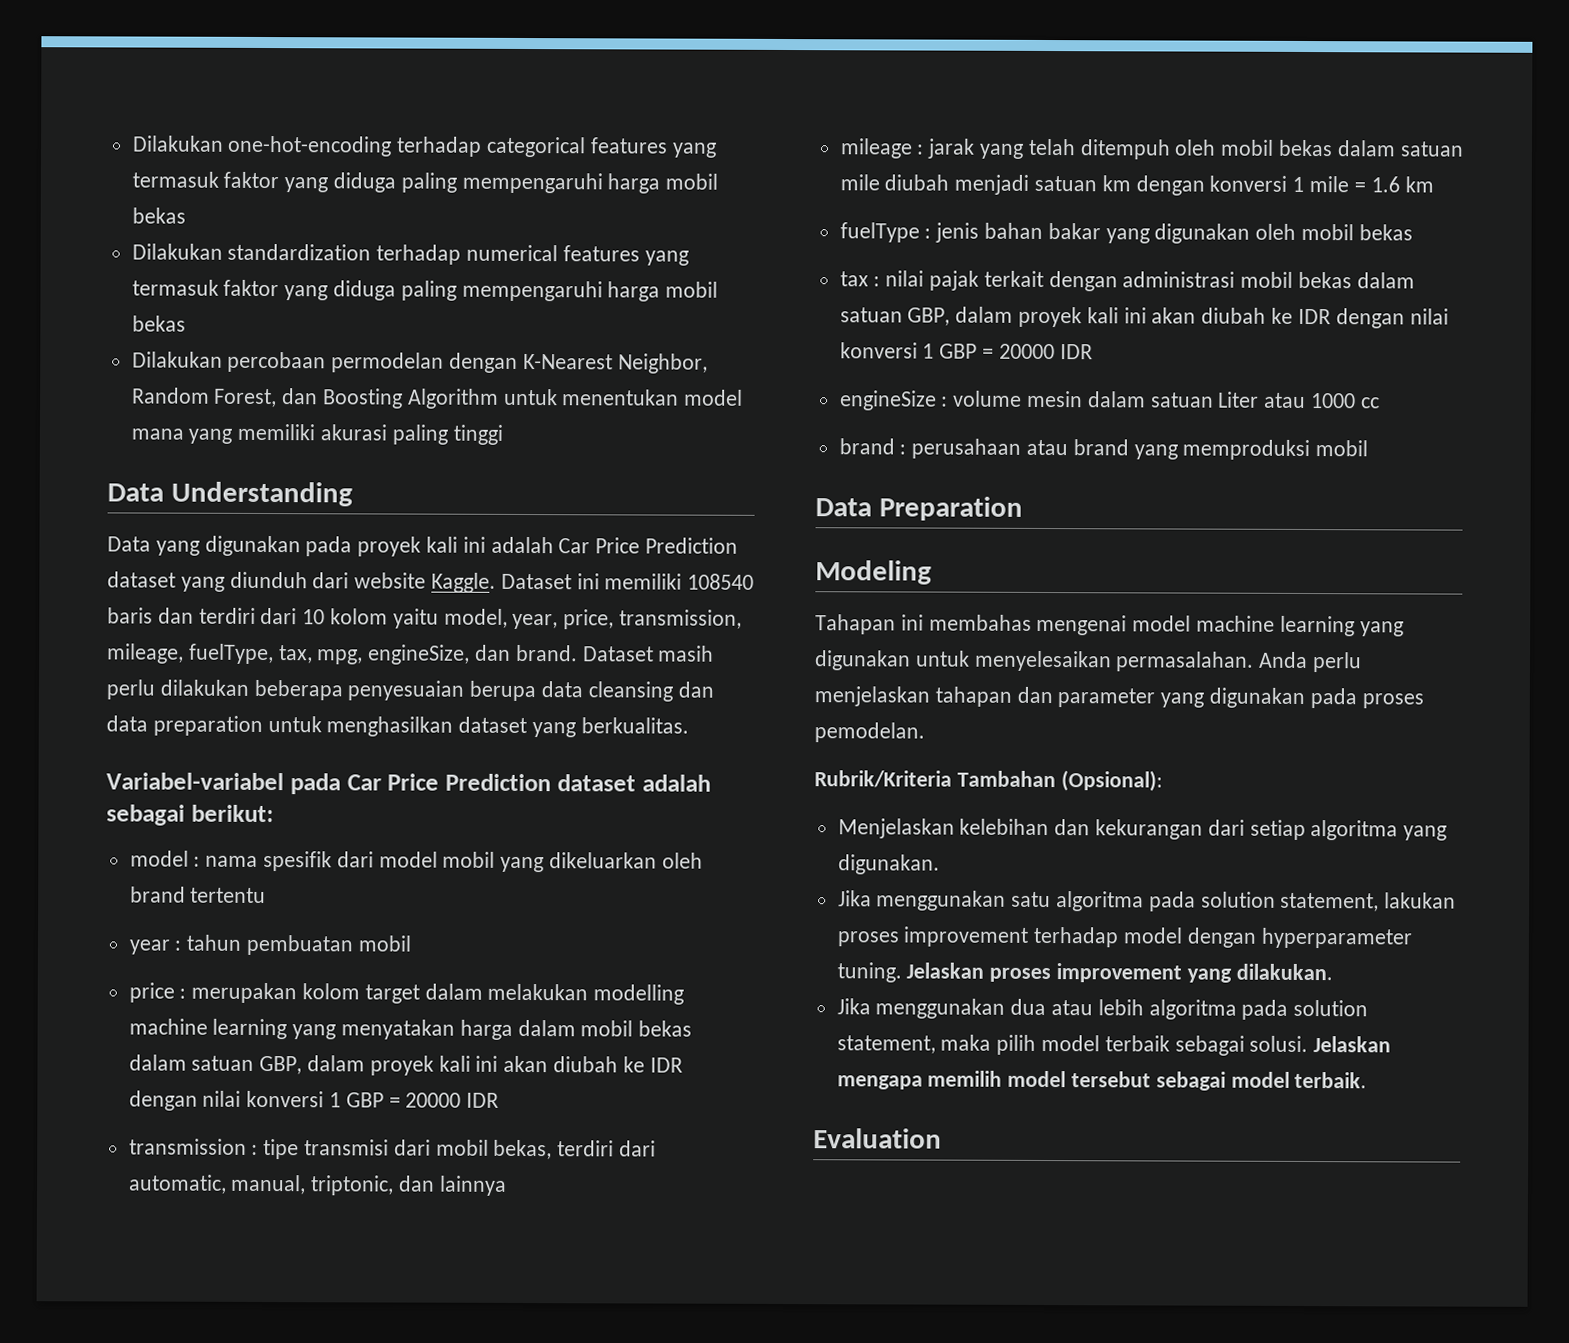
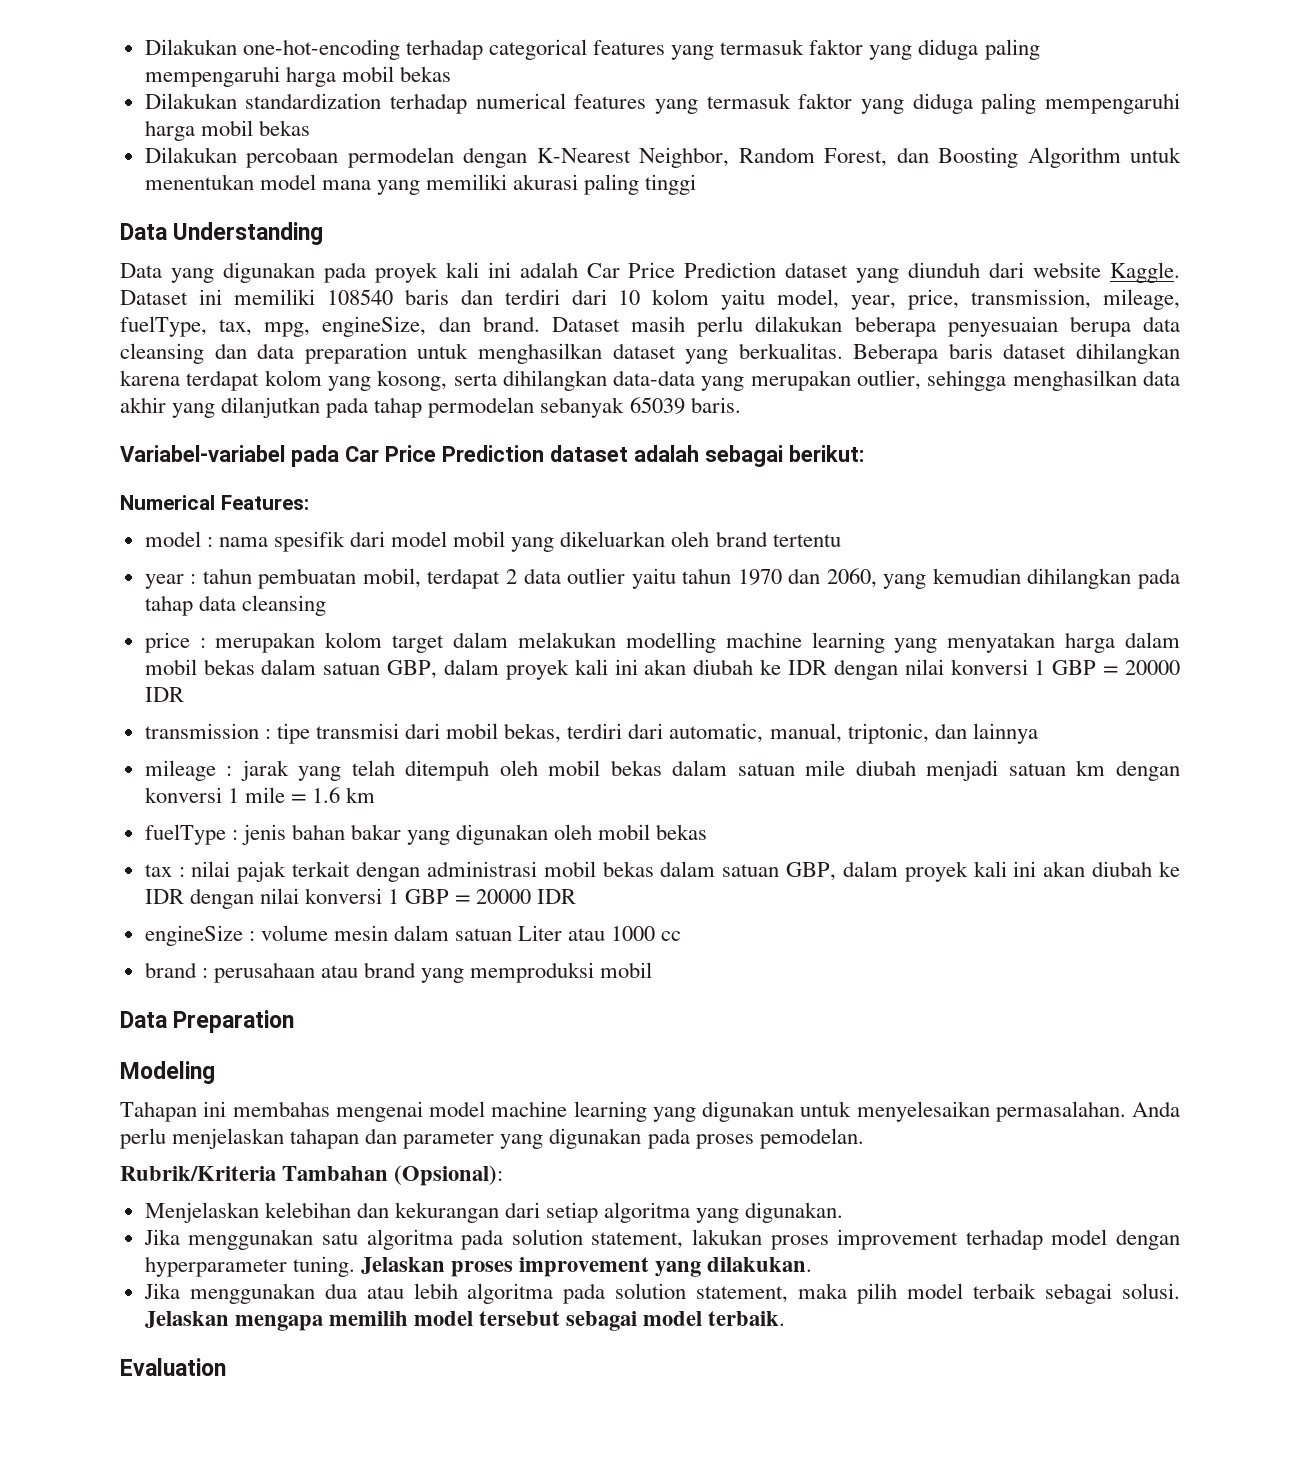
(689, 725) none -> [853,343,1181,364] [120,370,1180,391] [120,397,741,418] Beberapa baris dataset dihilangkan karena terdapat kolom yang kosong, serta dihilangkan data-data yang merupakan outlier, sehingga menghasilkan data akhir yang dilanjutkan pada tahap permodelan sebanyak 65039 baris.
(274, 813) none -> [120,495,309,510] // Numerical Features:
[357,935,411,952] mobil -> [362,568,1180,589] [144,595,326,616] mobil, terdapat 2 data outlier yaitu tahun 1970 dan 2060, yang kemudian dihilangkan pada tahap data cleansing

